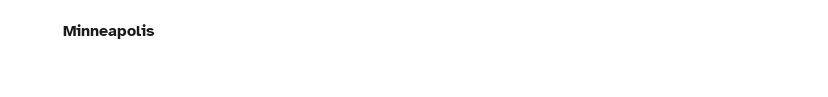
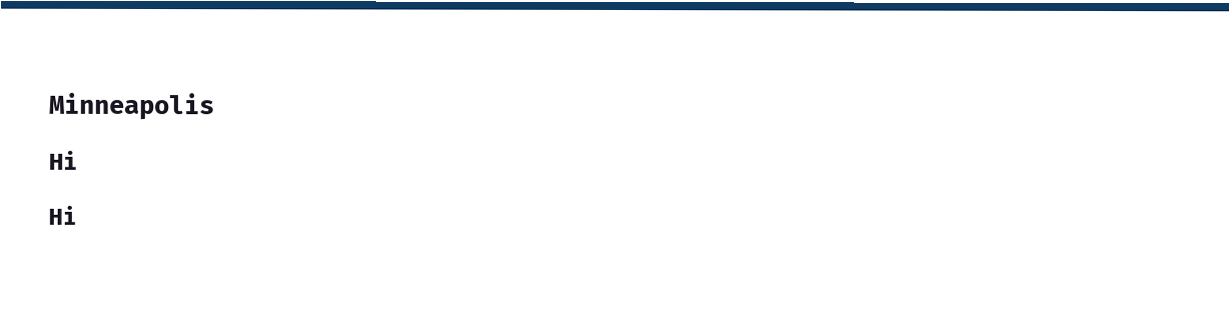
(155, 31) none -> [48,150,78,170] [48,205,77,225] // Hi // Hi

